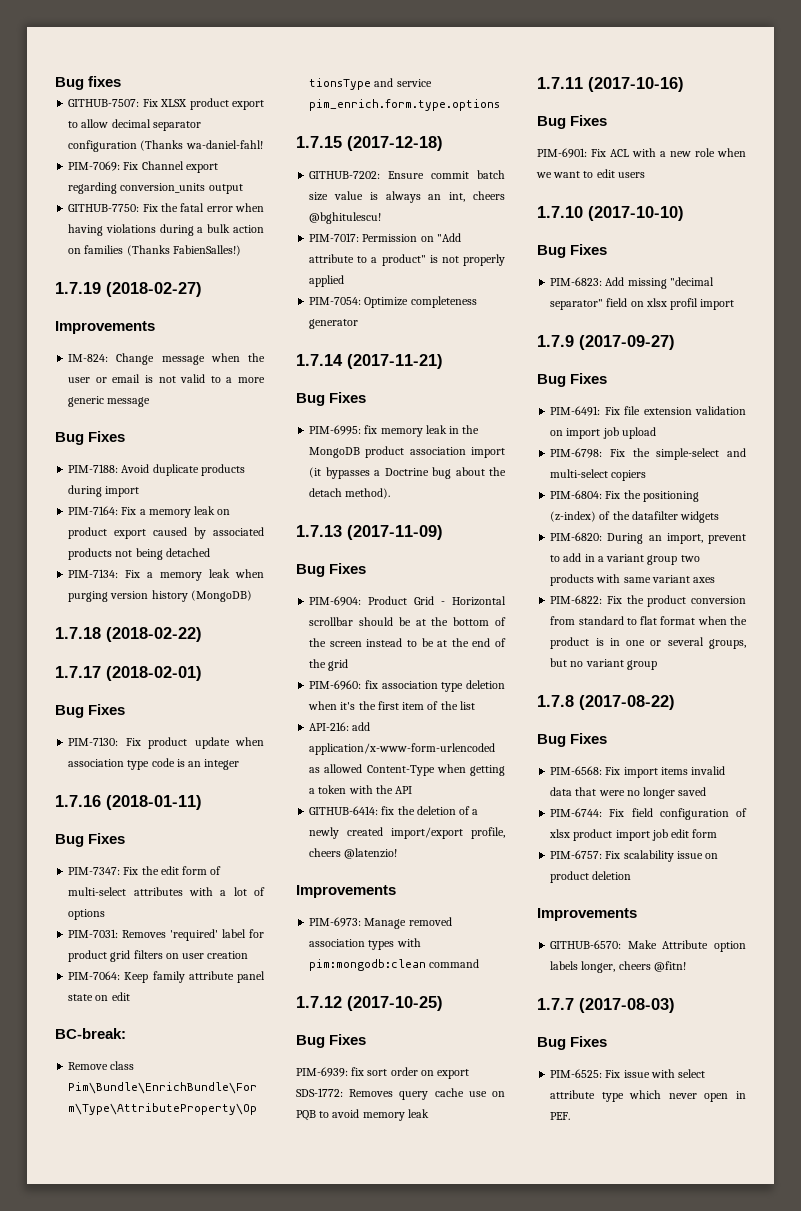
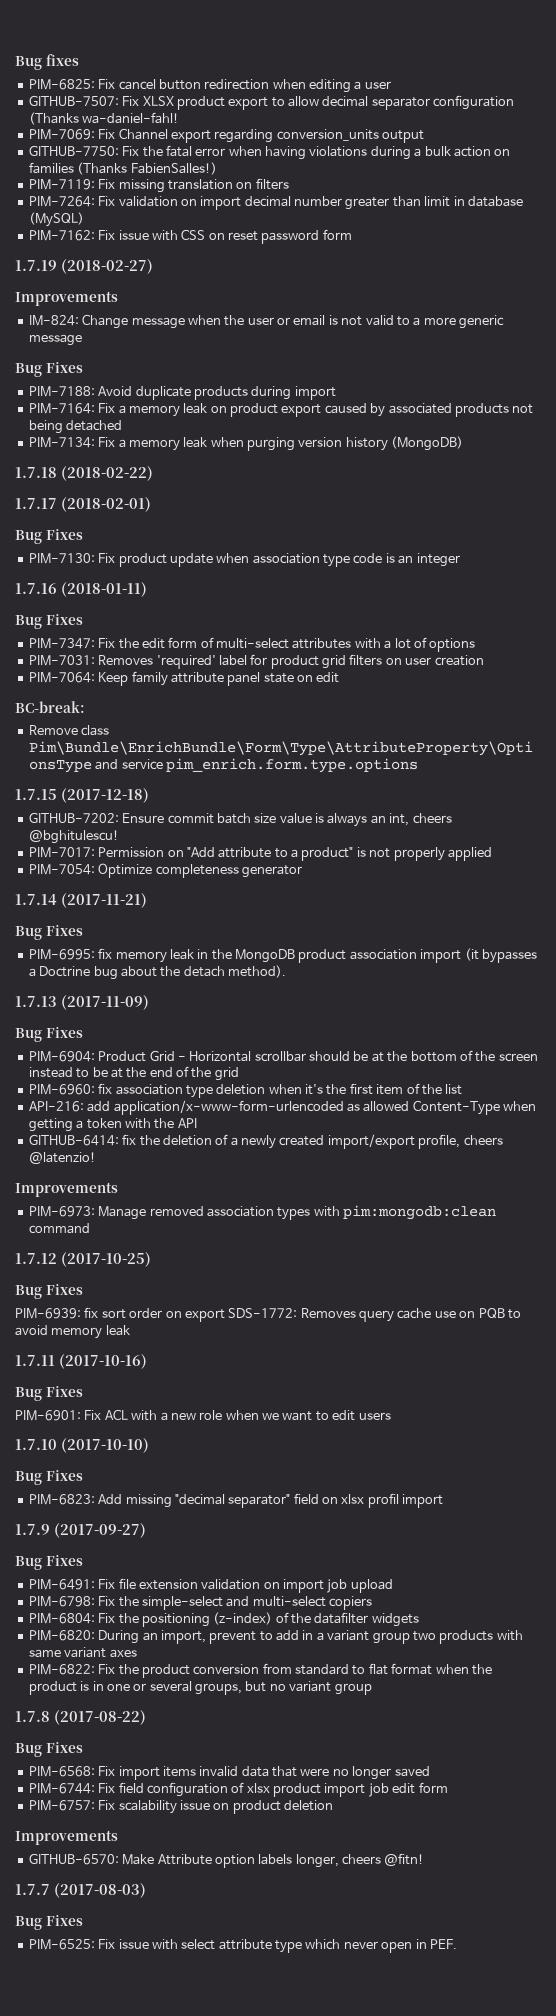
(122, 81) none -> [28,79,391,93] // PIM-6825: Fix cancel button redirection when editing a user
(241, 250) none -> [28,178,289,193] [28,196,523,210] [28,212,84,227] [28,229,352,244] // PIM-7119: Fix missing translation on filters // PIM-7264: Fix validation on import decimal number greater than limit in database (MySQL) // PIM-7162: Fix issue with CSS on reset password form

